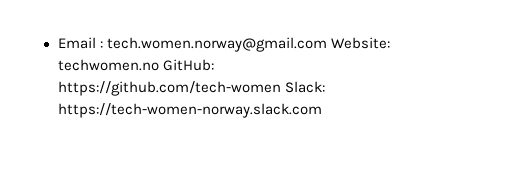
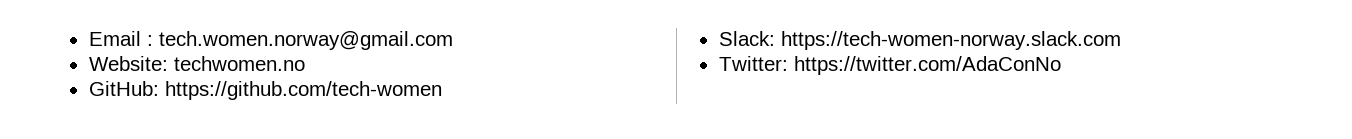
(327, 44) none -> (453, 40) //
(159, 65) none -> (305, 63) //
(281, 88) none -> (442, 90) //
(322, 110) none -> [718,56,1061,75] // Twitter: https://twitter.com/AdaConNo

